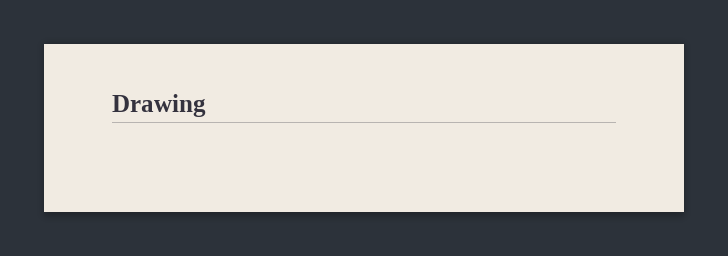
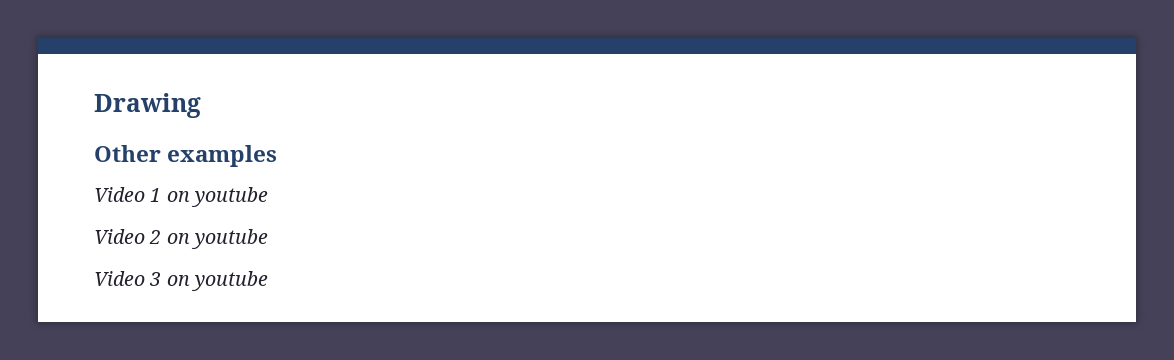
(206, 105) none -> [94,145,278,167] [94,187,268,207] [94,229,268,249] [94,271,268,291] // Other examples // Video 1 on youtube // Video 2 on youtube // Video 3 on youtube

